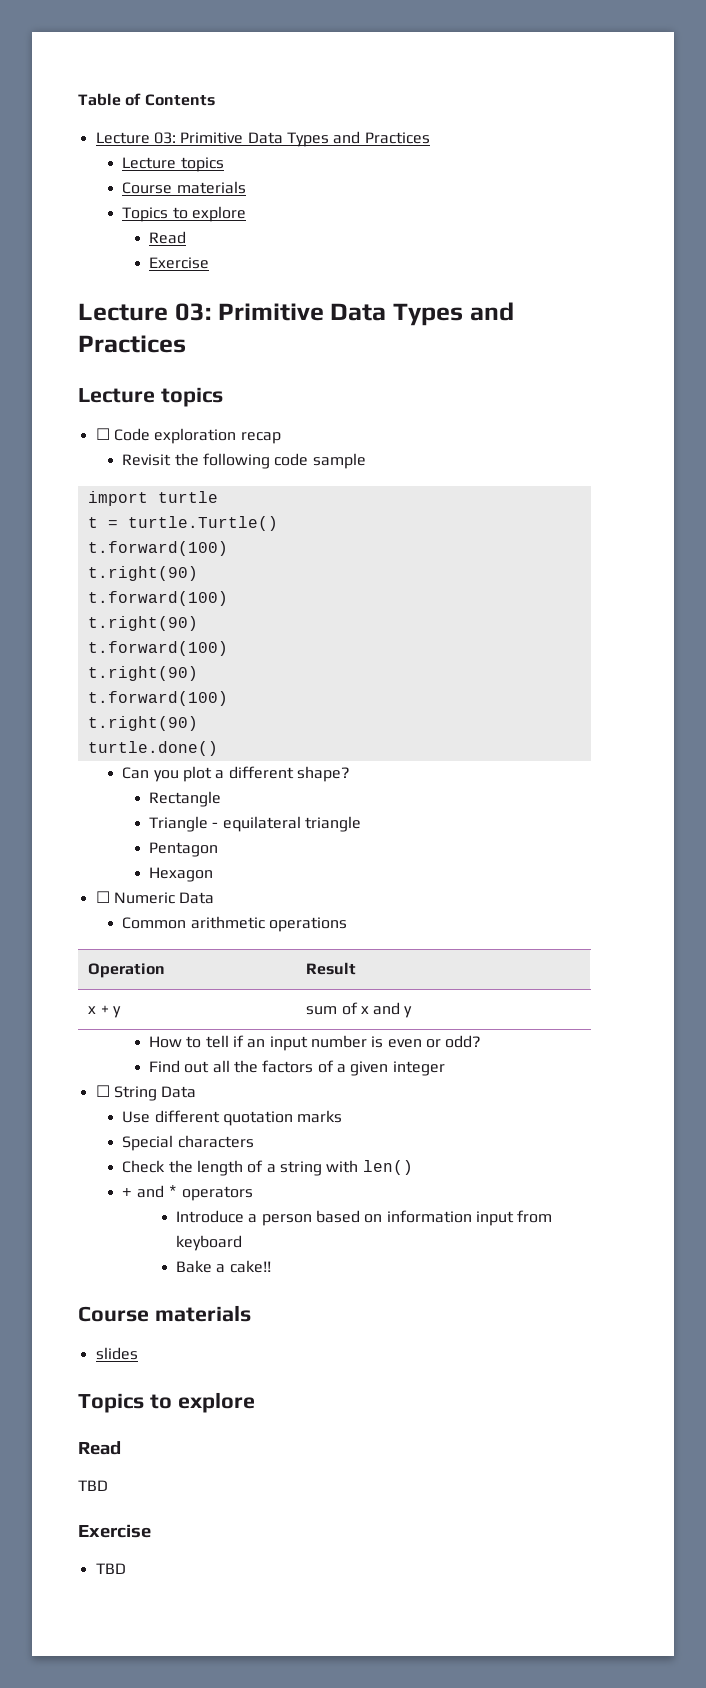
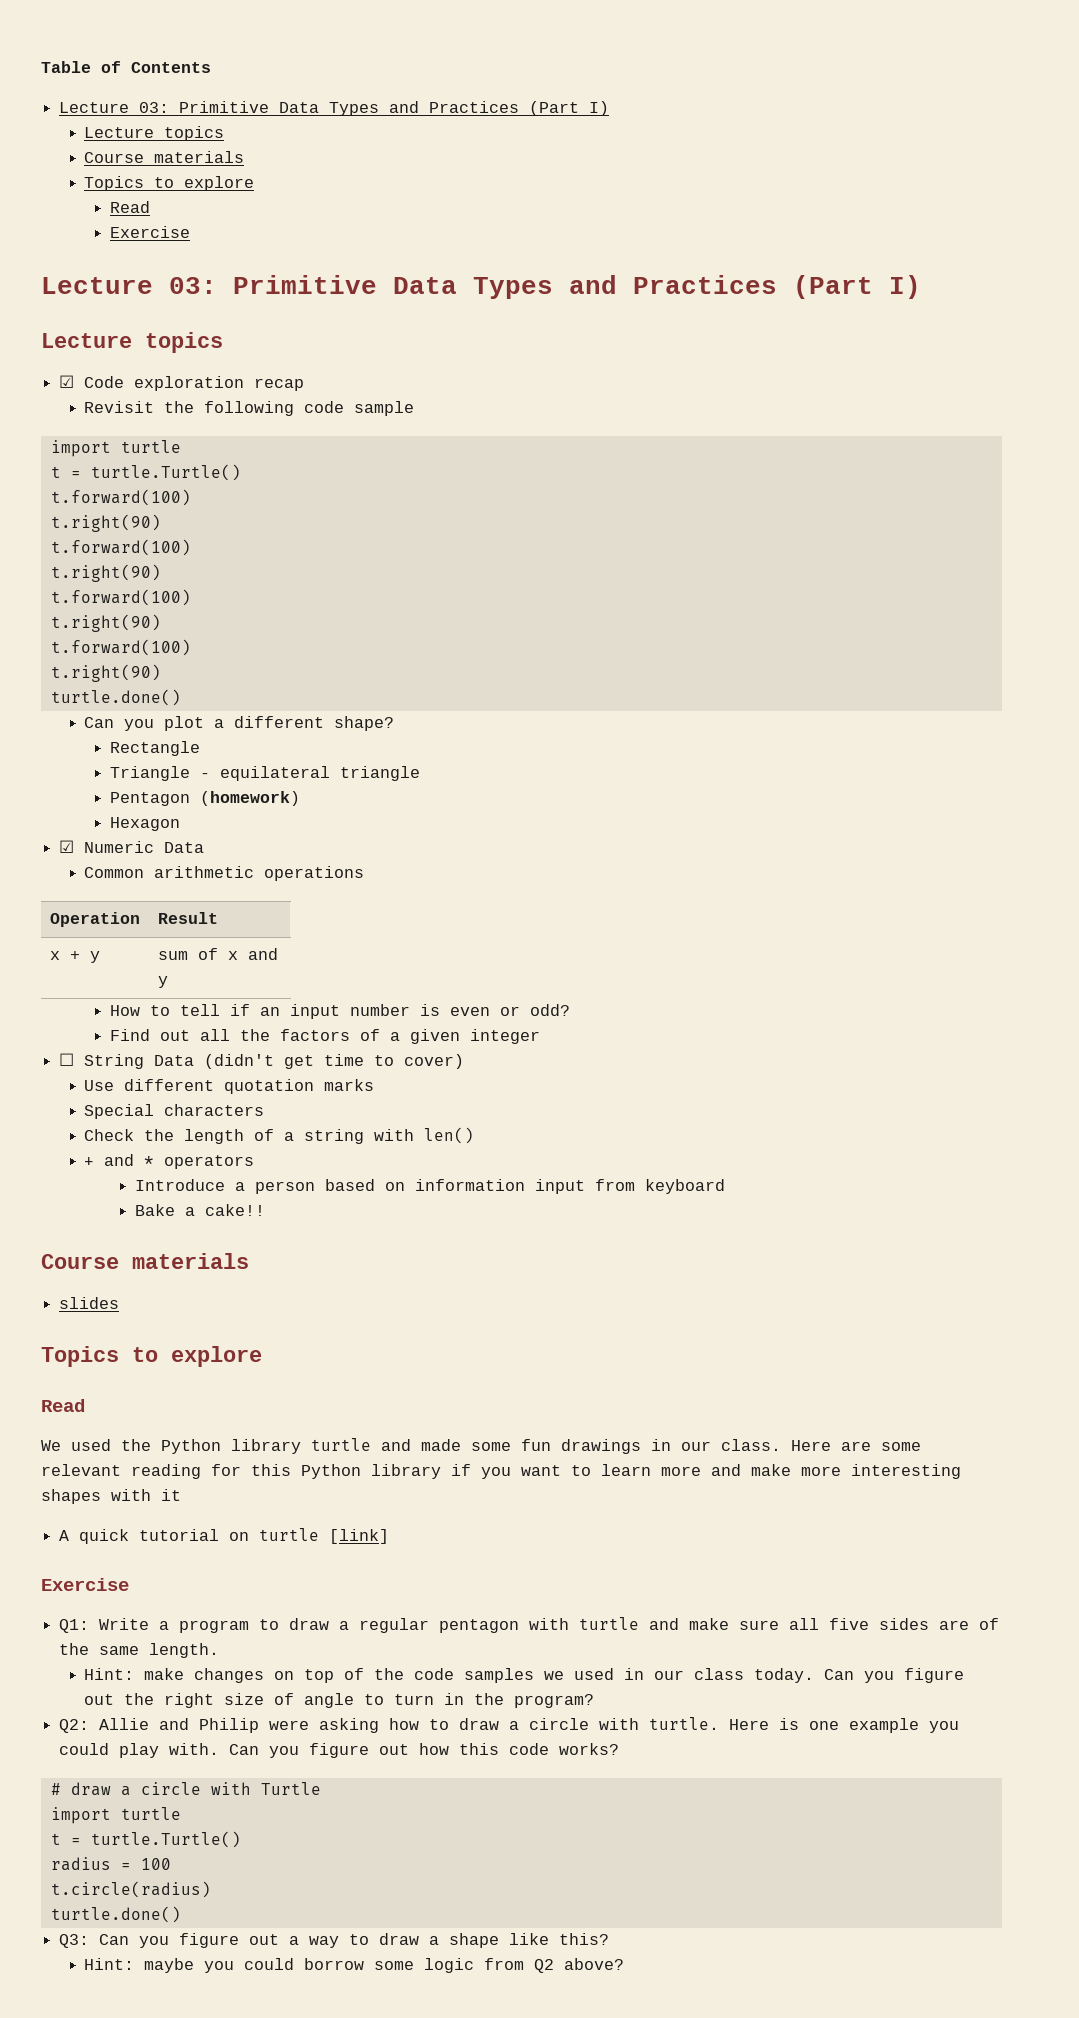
(430, 138) none -> [529,101,610,116] (Part I)
[78,387,223,407] [95,428,110,440] // Lecture topics // ☐ -> [793,275,921,299] [41,332,223,353] [59,375,75,388] (Part I) // Lecture topics // ☑
(219, 849) none -> [199,791,300,806] (homework)
[95,891,110,903] ☐ -> [59,840,75,853] ☑
(197, 1092) none -> [204,1054,465,1069] (didn't get time to cover)
[78,1480,108,1491] [78,1524,151,1538] [95,1563,126,1574] TBD // Exercise // TBD -> [41,1438,921,1454] [41,1464,961,1479] [41,1489,181,1504] [59,1528,390,1544] [41,1578,129,1591] [59,1617,1000,1633] [59,1643,220,1658] [84,1668,965,1683] [84,1693,595,1708] [59,1717,960,1733] [59,1743,620,1758] [50,1782,321,1796] [50,1807,181,1824] [50,1831,241,1848] [50,1857,171,1871] [50,1881,211,1898] [50,1906,181,1923] [59,1933,610,1948] [84,1958,625,1973] We used the Python library turtle and made some fun drawings in our class. Here are some relevant reading for this Python library if you want to learn more and make more interesting shapes with it // A quick tutorial on turtle [link] // Exercise // Q1: Write a program to draw a regular pentagon with turtle and make sure all five sides are of the same length. // Hint: make changes on top of the code samples we used in our class today. Can you figure out the right size of angle to turn in the program? // Q2: Allie and Philip were asking how to draw a circle with turtle. Here is one example you could play with. Can you figure out how this code works? // # draw a circle with Turtle // import turtle // t = turtle.Turtle() // radius = 100 // t.circle(radius) // turtle.done() // Q3: Can you figure out a way to draw a shape like this? // Hint: maybe you could borrow some logic from Q2 above?

